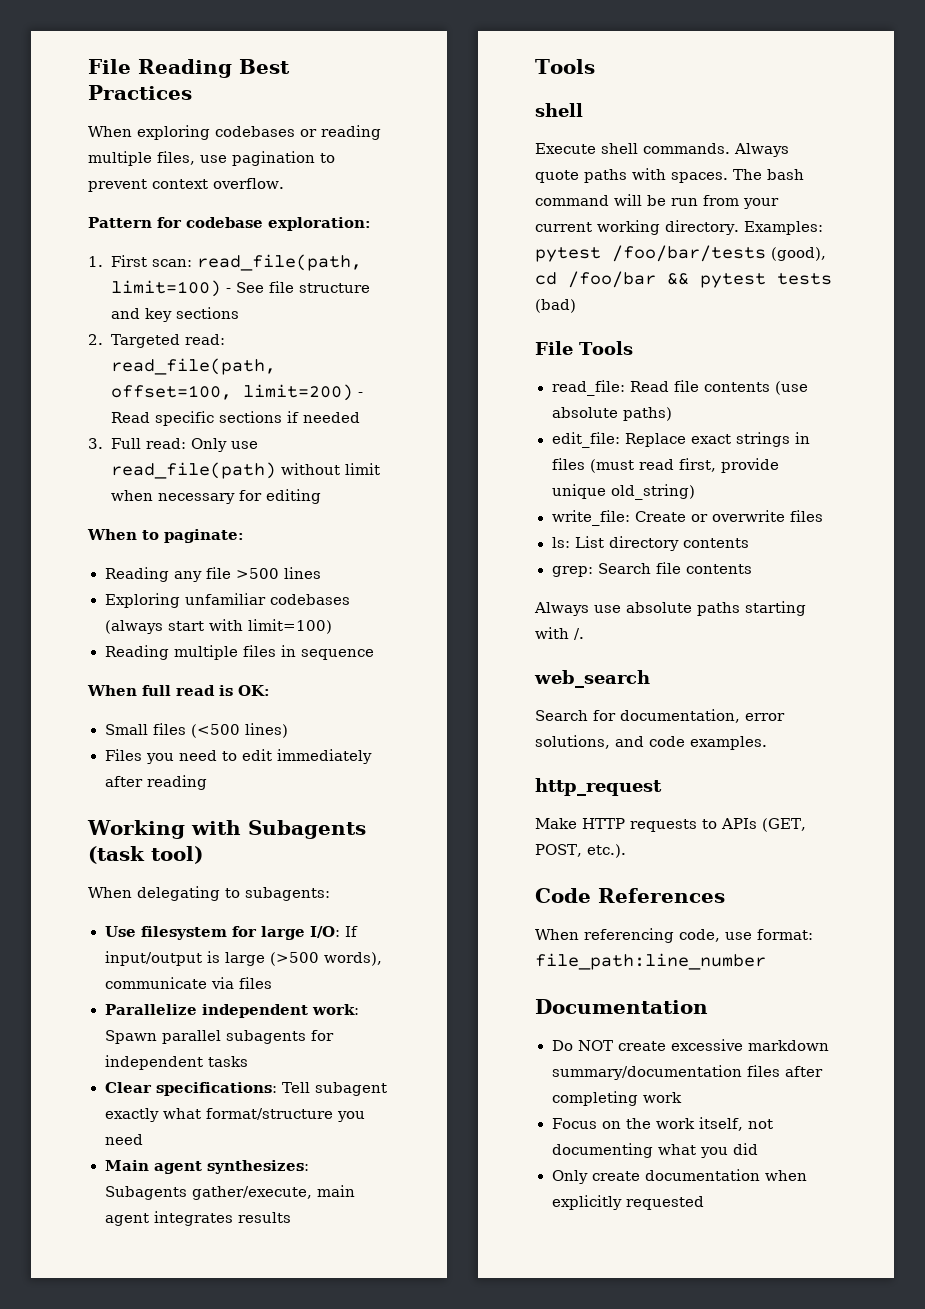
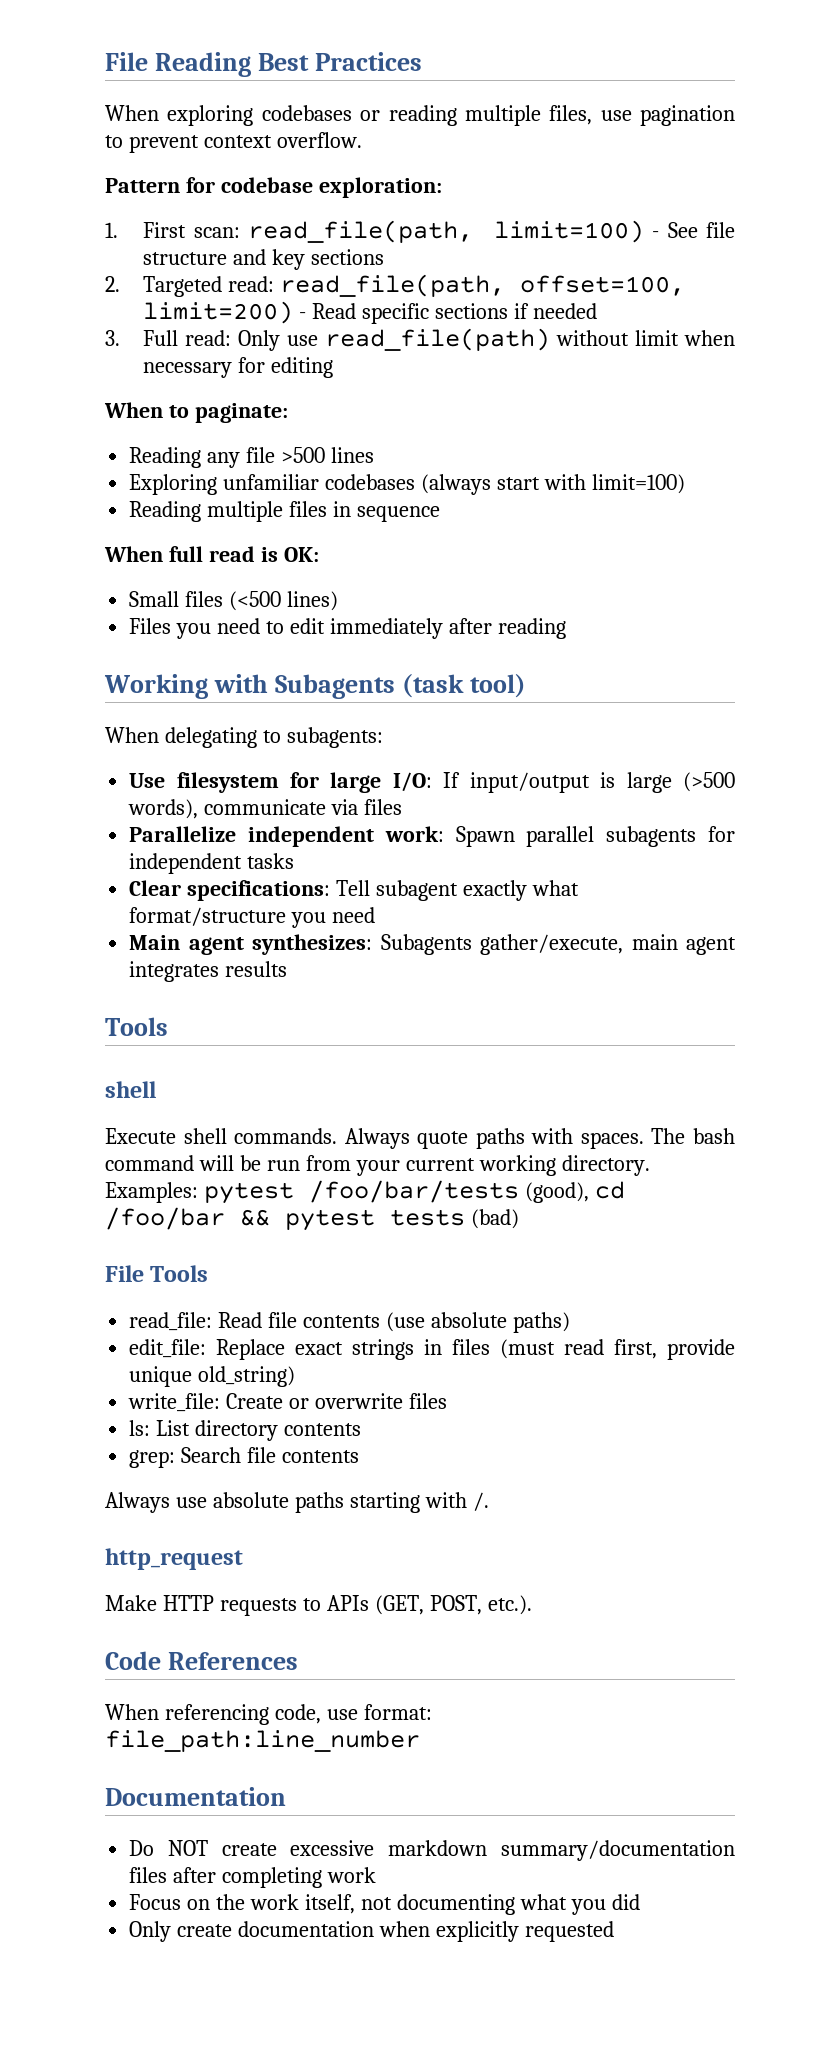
[534,670,650,688] [535,709,785,723] [535,735,767,750] // web_search // Search for documentation, error solutions, and code examples. -> (489, 1501) none

